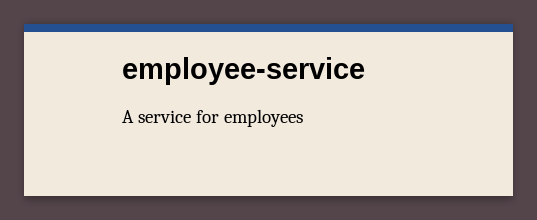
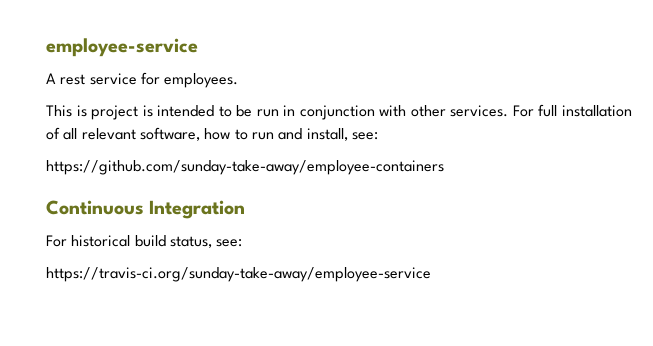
(134, 116) none -> [60,74,86,85] rest
[224,109,304,127] employees -> [164,73,239,88] [46,104,633,120] [46,127,378,141] [46,160,444,175] [46,200,246,219] [46,235,243,248] [46,267,431,282] employees. // This is project is intended to be run in conjunction with other services. For full installation of all relevant software, how to run and install, see: // https://github.com/sunday-take-away/employee-containers // Continuous Integration // For historical build status, see: // https://travis-ci.org/sunday-take-away/employee-service

